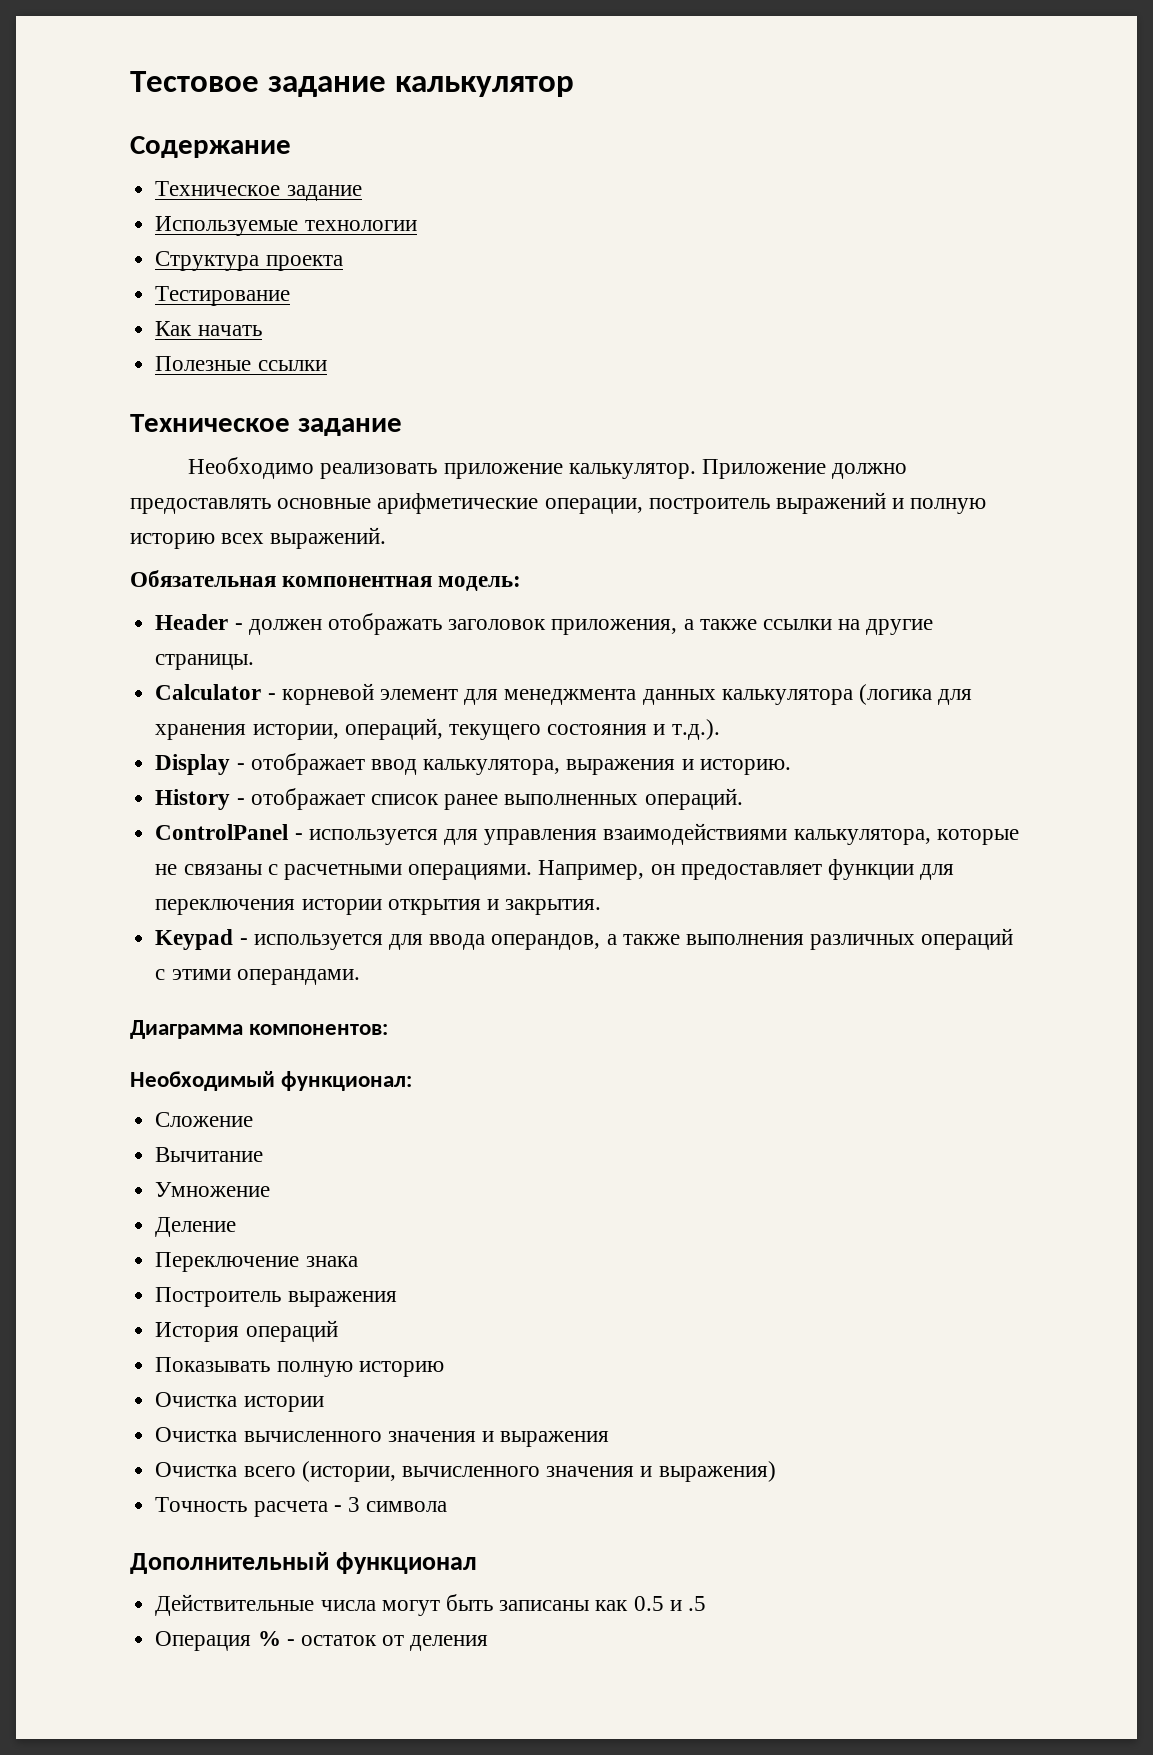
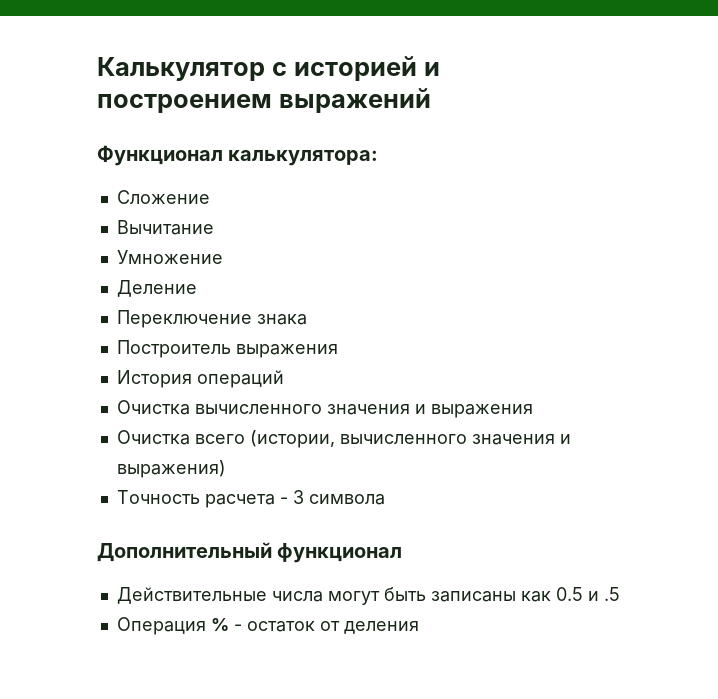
[130,71,574,97] [130,136,291,158] [155,181,362,201] [155,216,417,236] [155,251,343,271] [155,286,291,306] [155,321,262,336] [155,356,327,371] [130,414,402,436] [188,457,908,479] [130,492,987,514] [130,527,387,549] [130,570,522,591] [155,613,934,635] [155,654,255,670] [155,683,973,705] [155,718,720,740] [155,753,791,775] [155,788,743,810] [155,823,1019,845] [155,859,955,880] [155,899,602,915] [155,928,1014,950] [155,969,360,985] [130,1020,389,1039] [130,1071,413,1091] Tестовое задание калькулятор // Содержание // Техническое задание // Используемые технологии // Структура проекта // Тестирование // Как начать // Полезные ссылки // Техническое задание // Необходимо реализовать приложение калькулятор. Приложение должно предоставлять основные арифметические операции, построитель выражений и полную историю всех выражений. // Обязательная компонентная модель: // Header - должен отображать заголовок приложения, а также ссылки на другие страницы. // Calculator - корневой элемент для менеджмента данных калькулятора (логика для хранения истории, операций, текущего состояния и т.д.). // Display - отображает ввод калькулятора, выражения и историю. // History - отображает список ранее выполненных операций. // ControlPanel - используется для управления взаимодействиями калькулятора, которые не связаны с расчетными операциями. Например, он предоставляет функции для переключения истории открытия и закрытия. // Keypad - используется для ввода операндов, а также выполнения различных операций с этими операндами. // Диаграмма компонентов: // Необходимый функционал: -> [97,56,440,81] [97,88,431,113] [97,145,379,166] Калькулятор с историей и построением выражений // Функционал калькулятора:
[155,1357,444,1377] [155,1392,324,1412] // Показывать полную историю // Очистка истории -> (284, 379) none

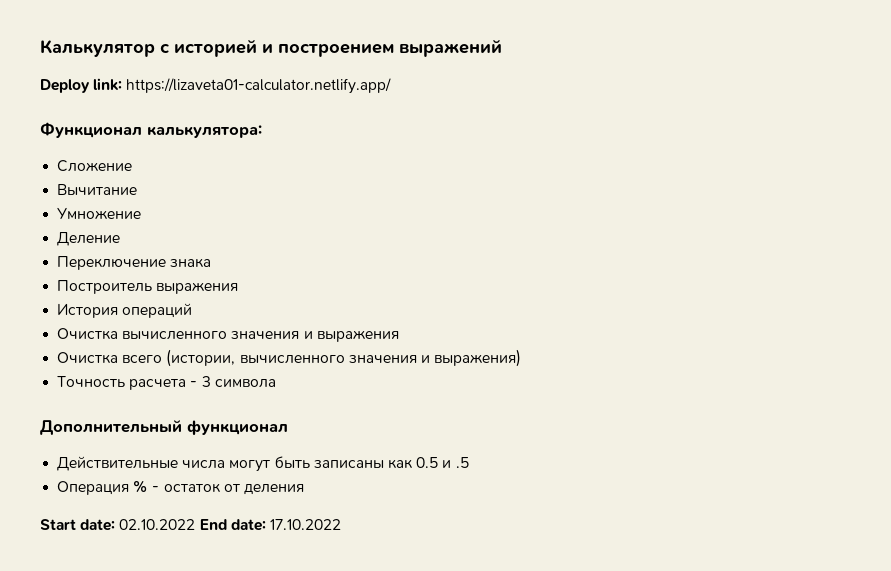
(431, 100) none -> [40,78,392,94] // Deploy link: https://lizaveta01-calculator.netlify.app/
(419, 627) none -> [40,519,341,531] // Start date: 02.10.2022 End date: 17.10.2022

